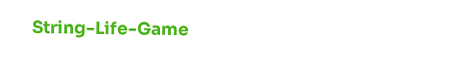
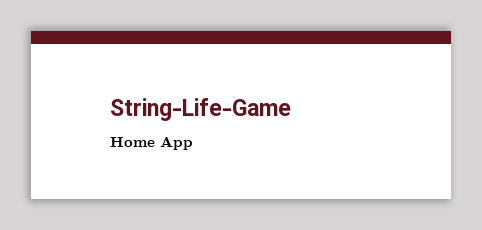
(190, 29) none -> [110,136,193,150] // Home App

